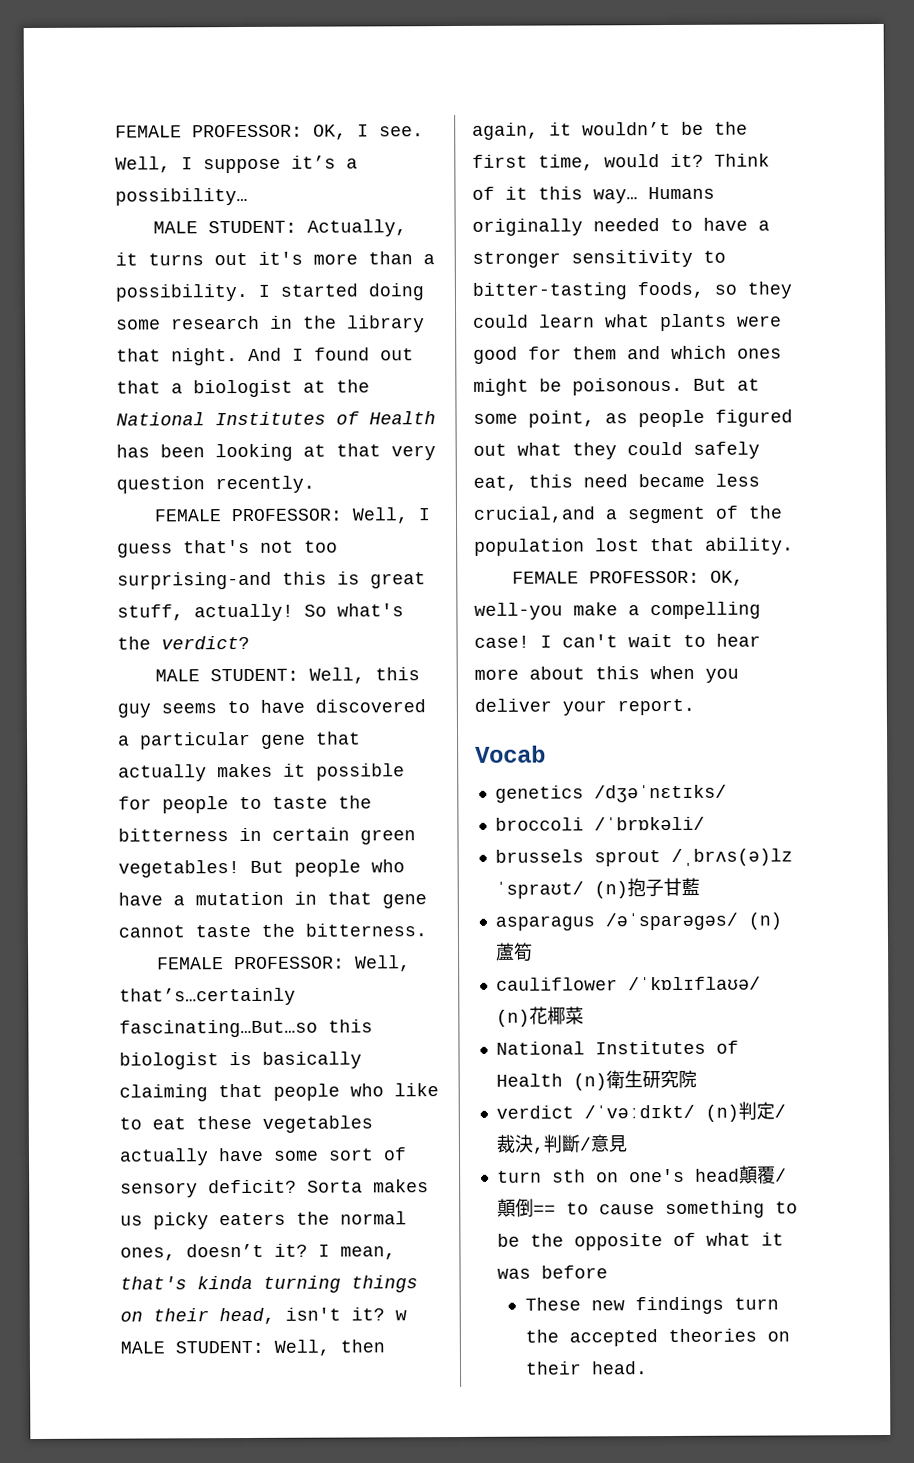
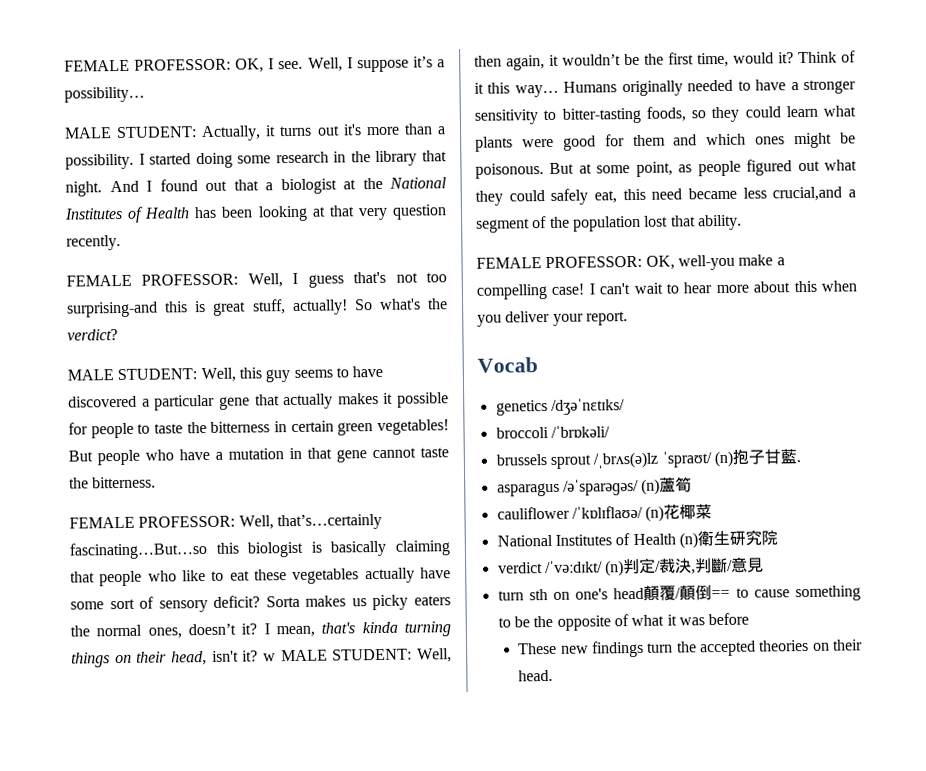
(700, 886) none -> [795,460,801,463] .

